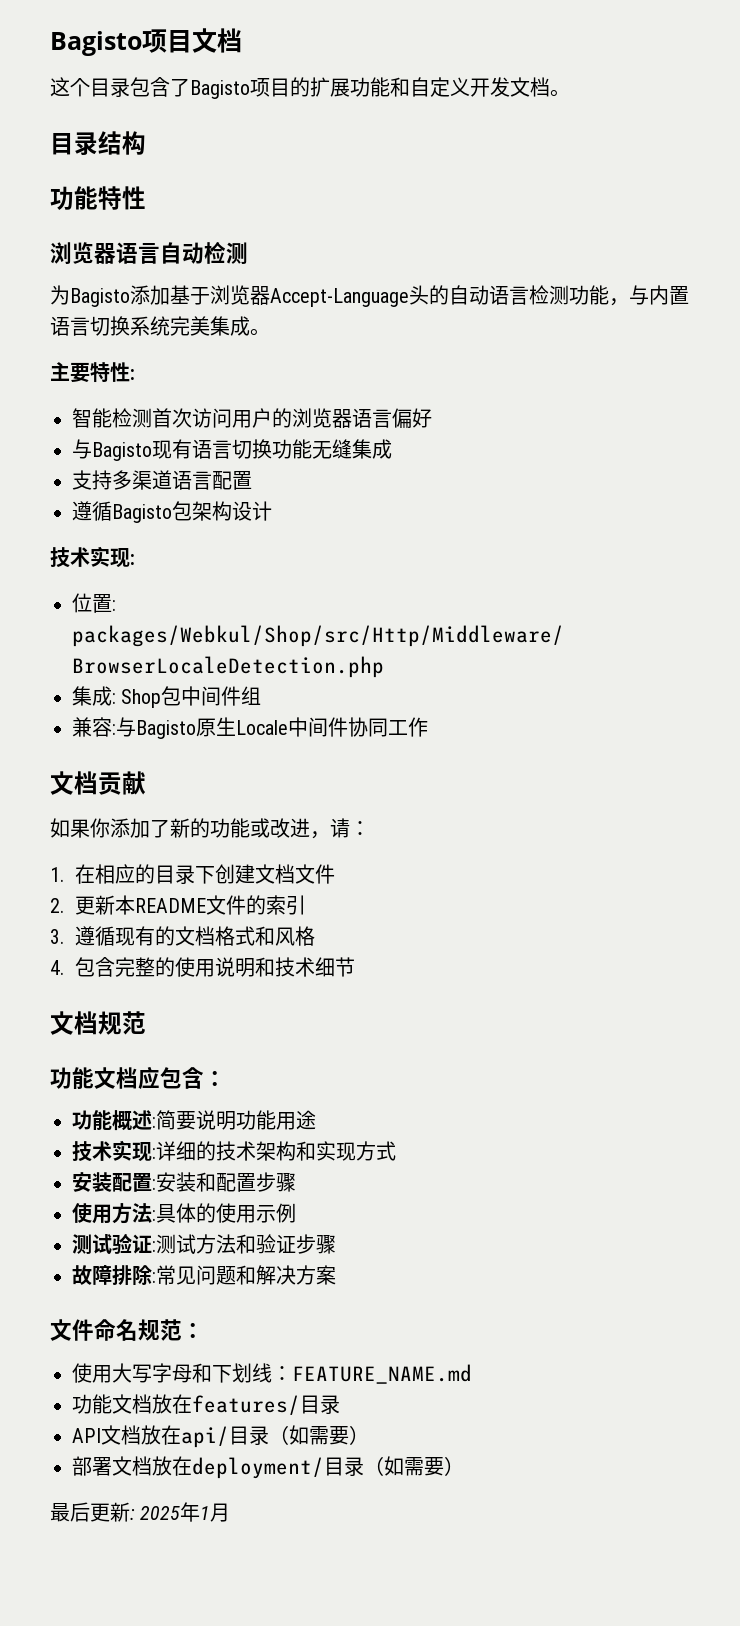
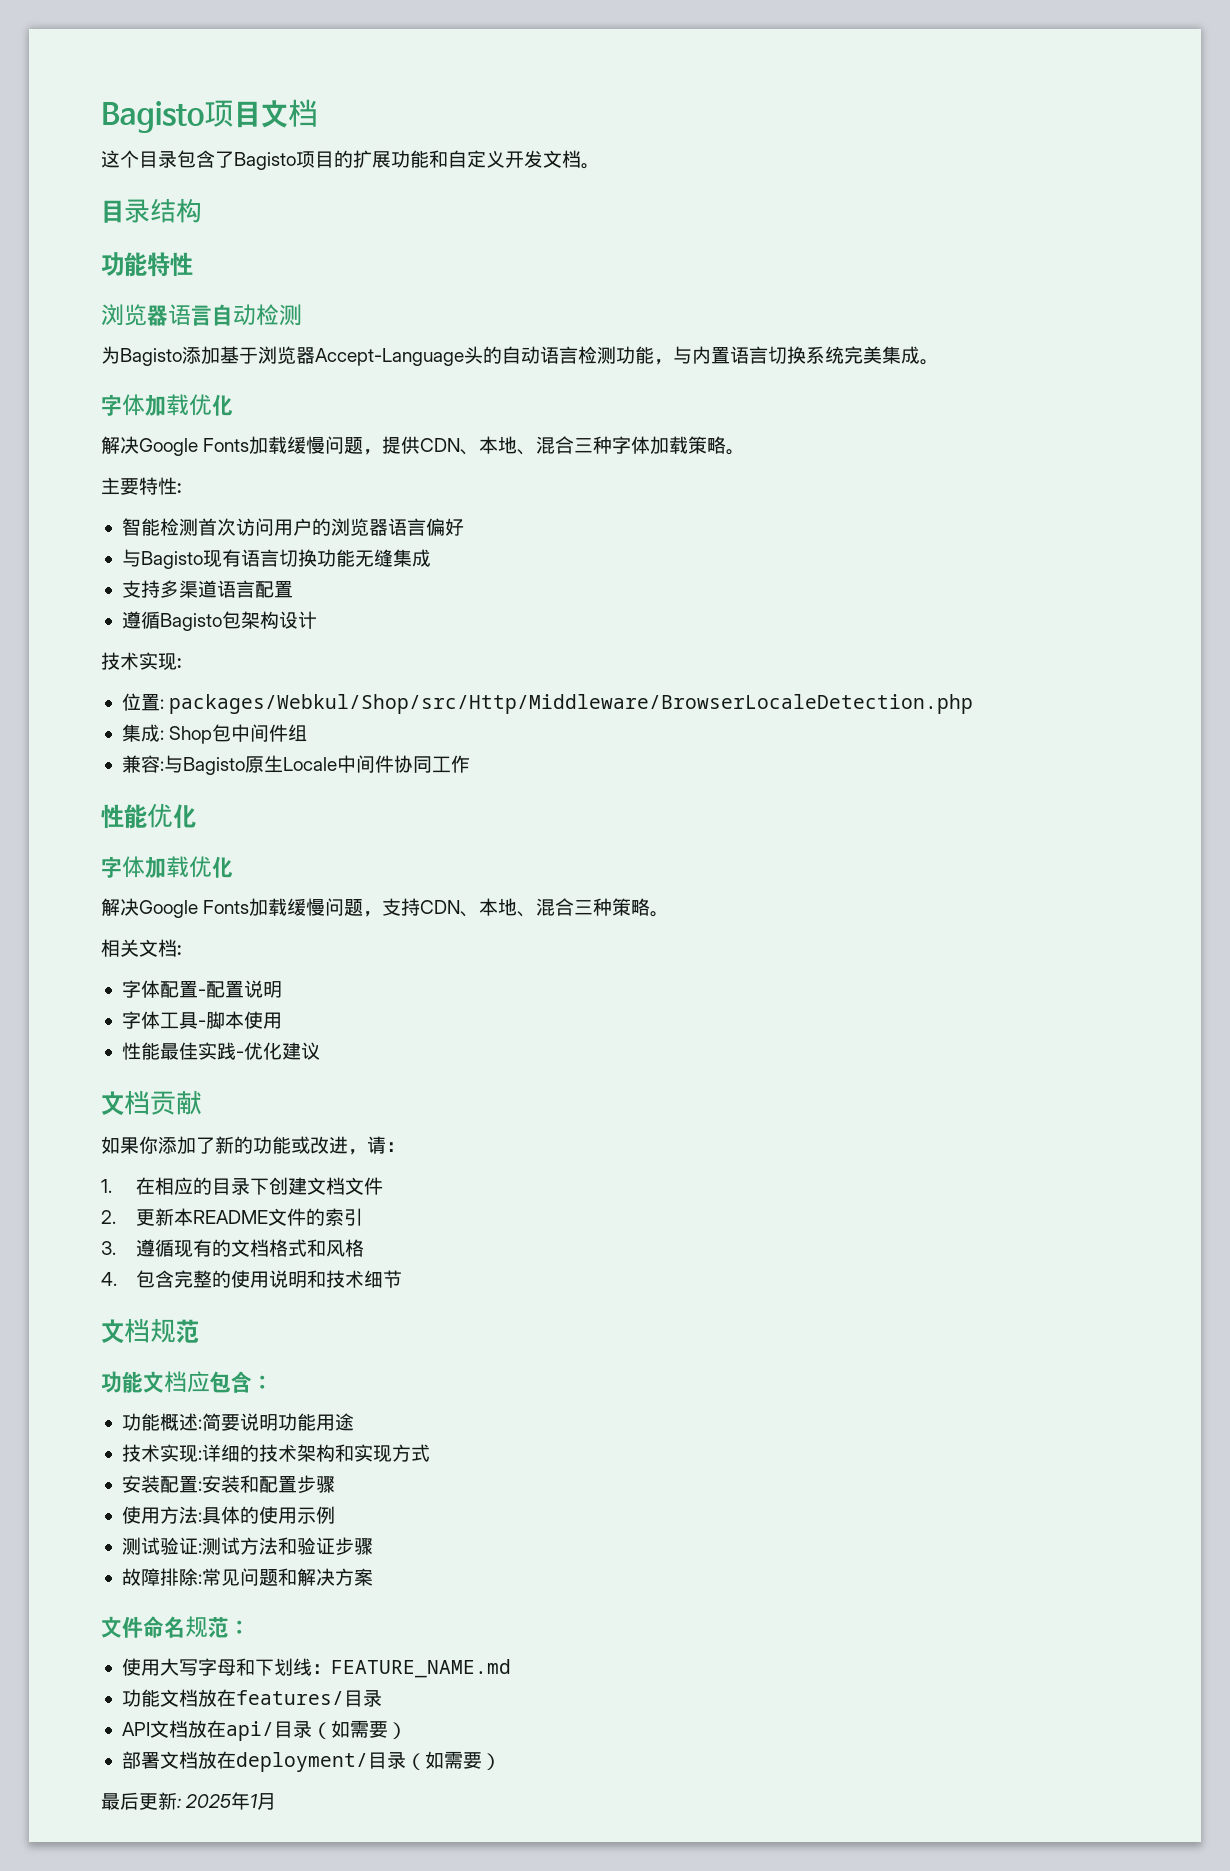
(270, 332) none -> [101,394,233,416] [101,436,746,456] // 字体加载优化 // 解决Google Fonts加载缓慢问题，提供CDN、本地、混合三种字体加载策略。
(428, 727) none -> [101,803,196,829] [101,856,233,878] [101,898,670,918] [101,939,181,957] [121,980,282,998] [121,1011,282,1029] [121,1042,320,1060] // 性能优化 // 字体加载优化 // 解决Google Fonts加载缓慢问题，支持CDN、本地、混合三种策略。 // 相关文档: // 字体配置-配置说明 // 字体工具-脚本使用 // 性能最佳实践-优化建议

